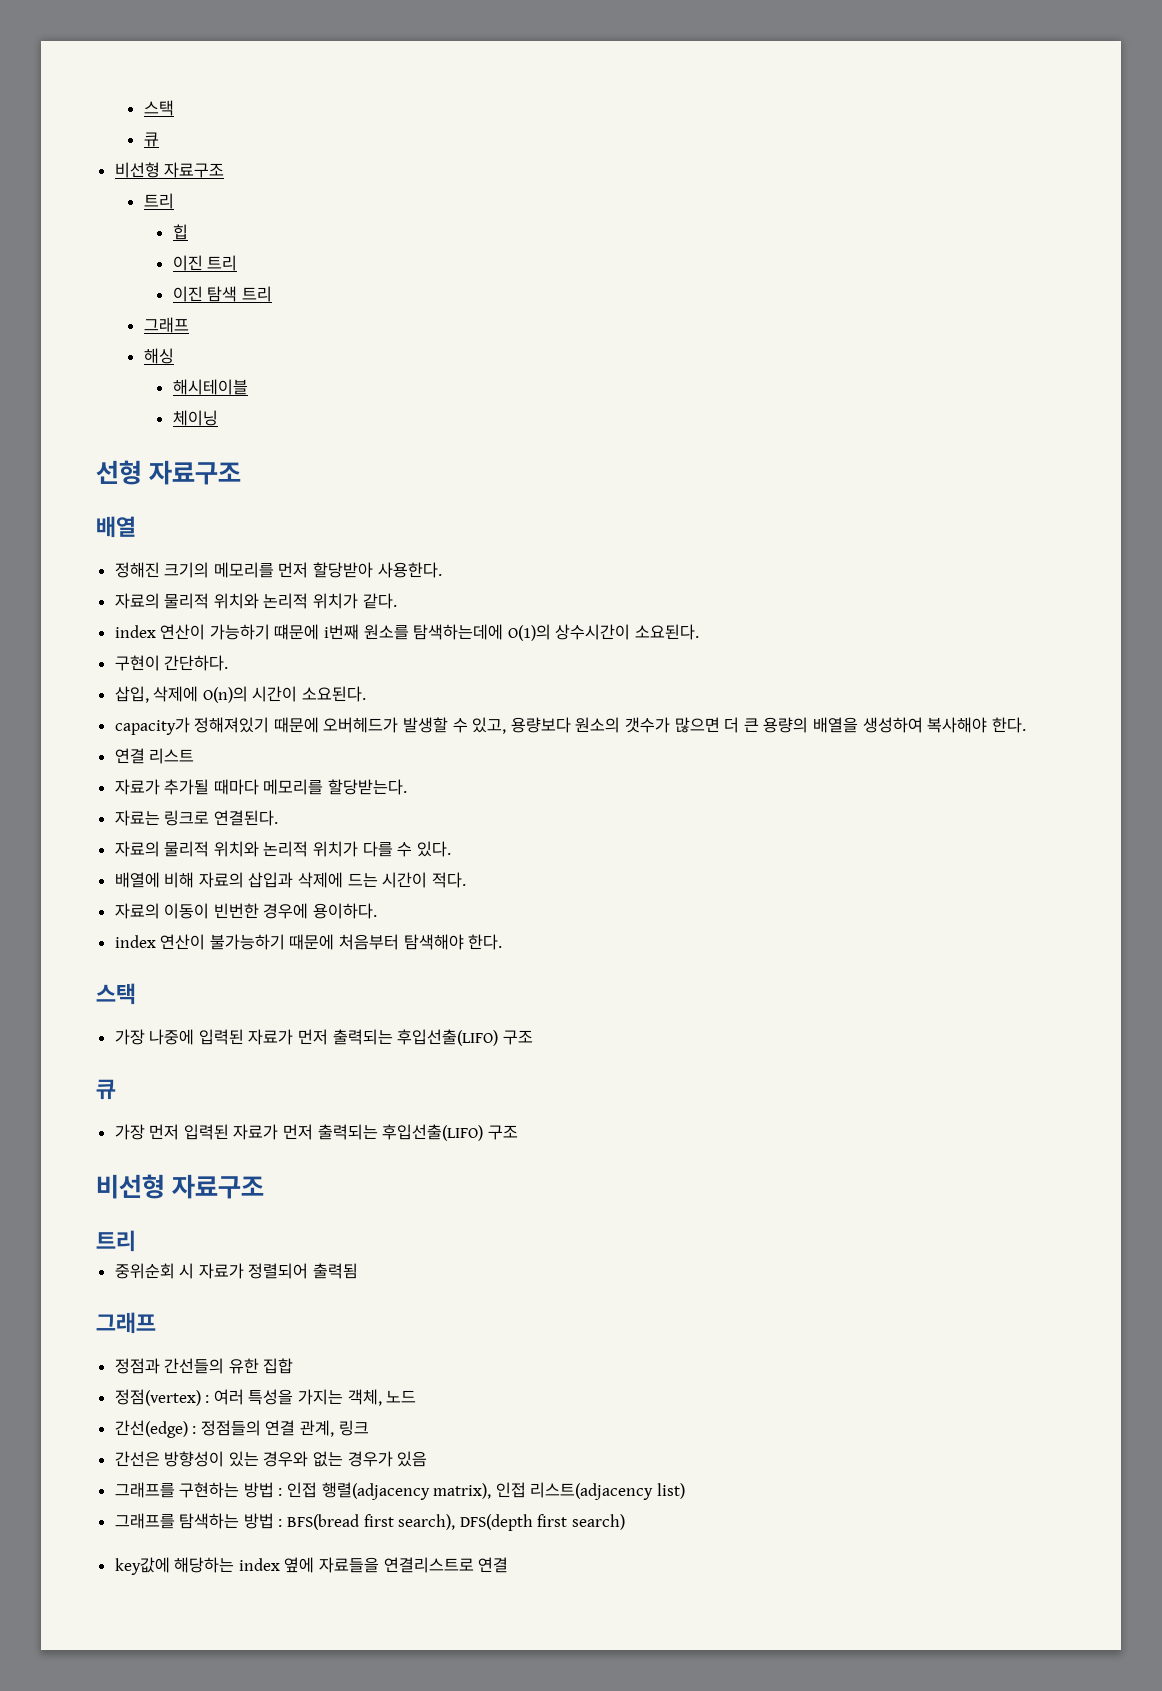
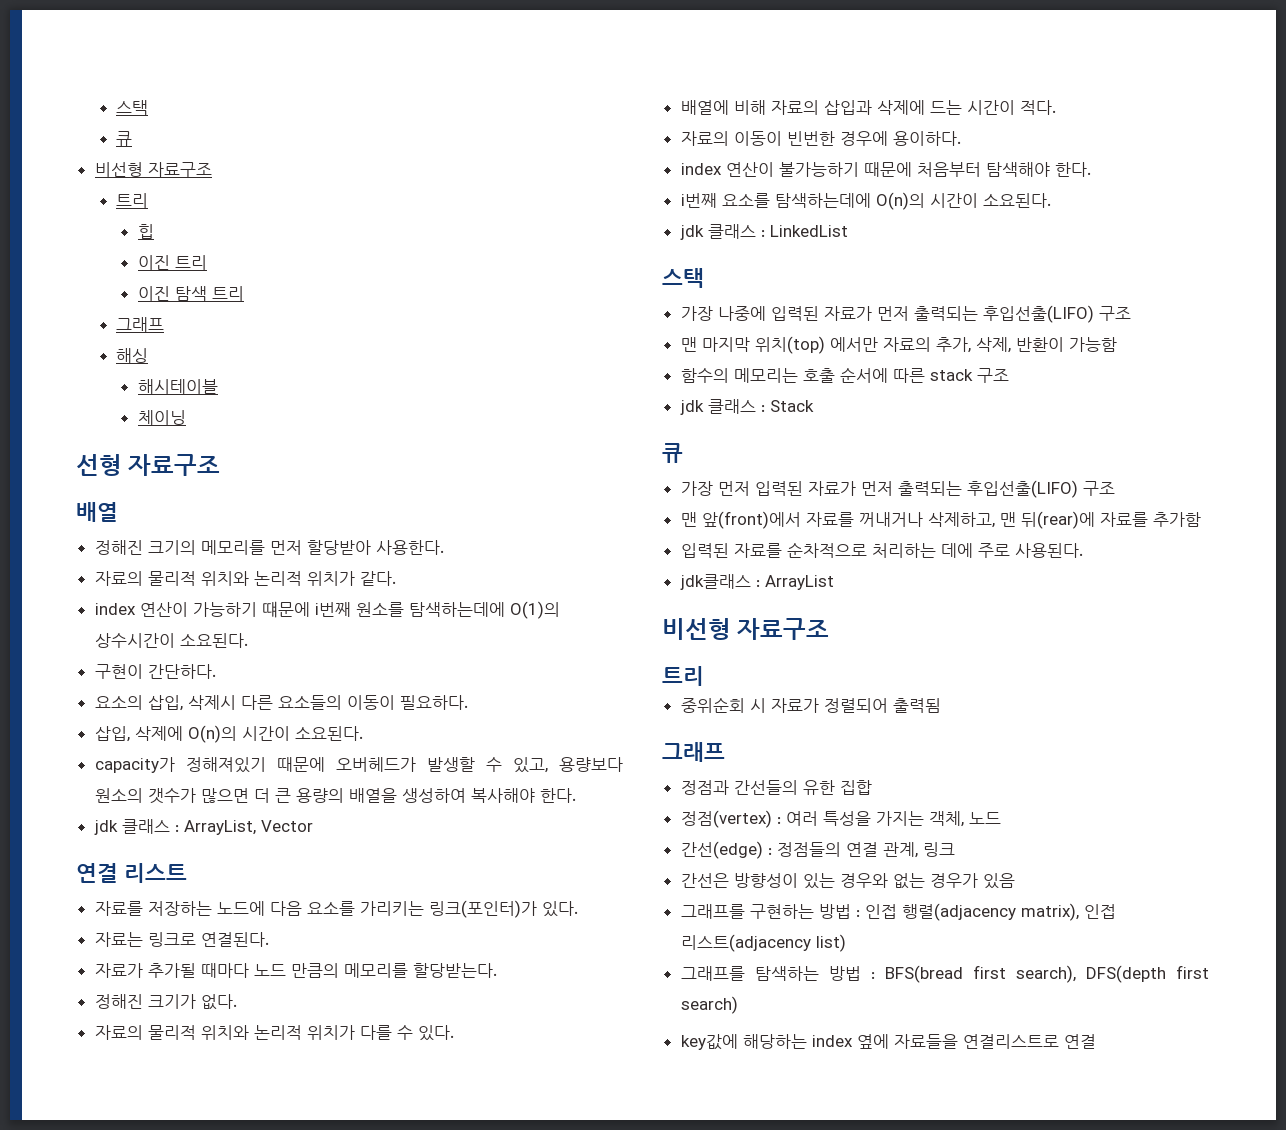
(229, 663) none -> [94,695,468,711] // 요소의 삽입, 삭제시 다른 요소들의 이동이 필요하다.
[114,748,195,764] 연결 리스트 -> [93,819,313,835] [76,863,187,883] [94,900,578,918] [94,932,269,947] jdk 클래스 : ArrayList, Vector // 연결 리스트 // 자료를 저장하는 노드에 다음 요소를 가리키는 링크(포인터)가 있다. // 자료는 링크로 연결된다.
(259, 787) none -> [253,963,339,978] 노드 만큼의
[114,810,278,826] 자료는 링크로 연결된다. -> [94,994,237,1010] 정해진 크기가 없다.
(503, 942) none -> [680,192,1051,210] [679,224,848,240] // i번째 요소를 탐색하는데에 O(n)의 시간이 소요된다. // jdk 클래스 : LinkedList
(533, 1037) none -> [680,336,1117,354] [680,367,1009,383] [679,399,814,415] // 맨 마지막 위치(top) 에서만 자료의 추가, 삭제, 반환이 가능함 // 함수의 메모리는 호출 순서에 따른 stack 구조 // jdk 클래스 : Stack
(518, 1132) none -> [680,511,1201,529] [680,542,1083,558] [679,574,834,590] // 맨 앞(front)에서 자료를 꺼내거나 삭제하고, 맨 뒤(rear)에 자료를 추가함 // 입력된 자료를 순차적으로 처리하는 데에 주로 사용된다. // jdk클래스 : ArrayList

